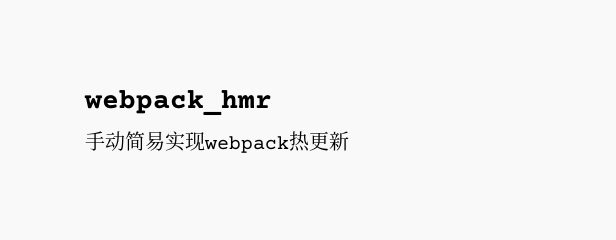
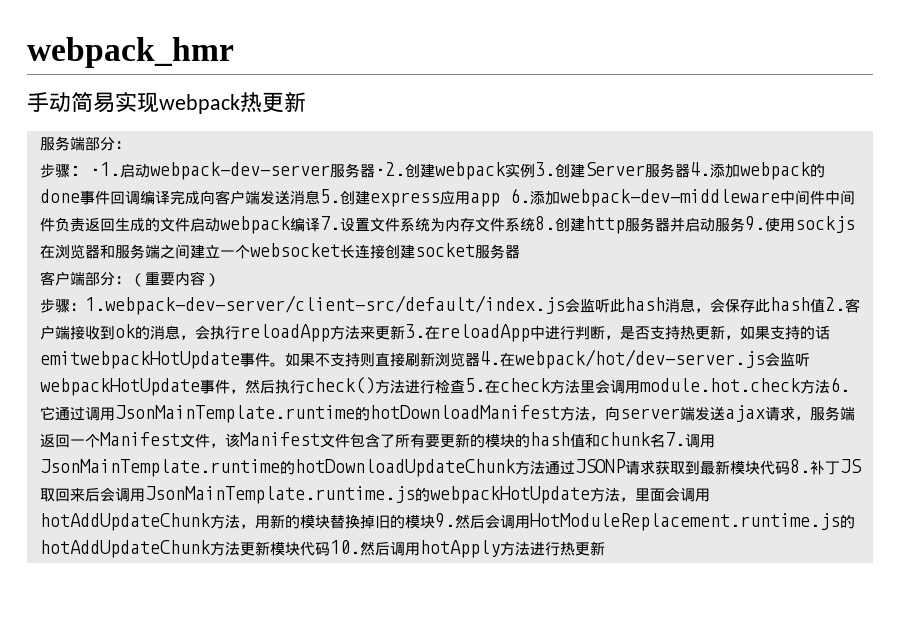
(349, 141) none -> [39,136,130,151] [39,162,825,180] [39,188,855,207] [39,216,855,234] [39,243,520,259] [39,271,220,287] [39,295,860,315] [39,324,830,342] [39,349,810,369] [39,377,850,396] [39,405,855,423] [39,432,715,448] [39,459,862,477] [39,486,710,504] [39,513,855,531] [39,540,605,558] // 服务端部分： // 步骤: ·1.启动webpack-dev-server服务器·2.创建webpack实例3.创建Server服务器4.添加webpack的done事件回调编译完成向客户端发送消息5.创建express应用app 6.添加webpack-dev-middleware中间件中间件负责返回生成的文件启动webpack编译7.设置文件系统为内存文件系统8.创建http服务器并启动服务9.使用sockjs在浏览器和服务端之间建立一个websocket长连接创建socket服务器 // 客户端部分：（重要内容） // 步骤：1.webpack-dev-server/client-src/default/index.js会监听此hash消息，会保存此hash值2.客户端接收到ok的消息，会执行reloadApp方法来更新3.在reloadApp中进行判断，是否支持热更新，如果支持的话emitwebpackHotUpdate事件。如果不支持则直接刷新浏览器4.在webpack/hot/dev-server.js会监听webpackHotUpdate事件，然后执行check()方法进行检查5.在check方法里会调用module.hot.check方法6.它通过调用JsonMainTemplate.runtime的hotDownloadManifest方法，向server端发送ajax请求，服务端返回一个Manifest文件，该Manifest文件包含了所有要更新的模块的hash值和chunk名7.调用JsonMainTemplate.runtime的hotDownloadUpdateChunk方法通过JSONP请求获取到最新模块代码8.补丁JS取回来后会调用JsonMainTemplate.runtime.js的webpackHotUpdate方法，里面会调用hotAddUpdateChunk方法，用新的模块替换掉旧的模块9.然后会调用HotModuleReplacement.runtime.js的hotAddUpdateChunk方法更新模块代码10.然后调用hotApply方法进行热更新

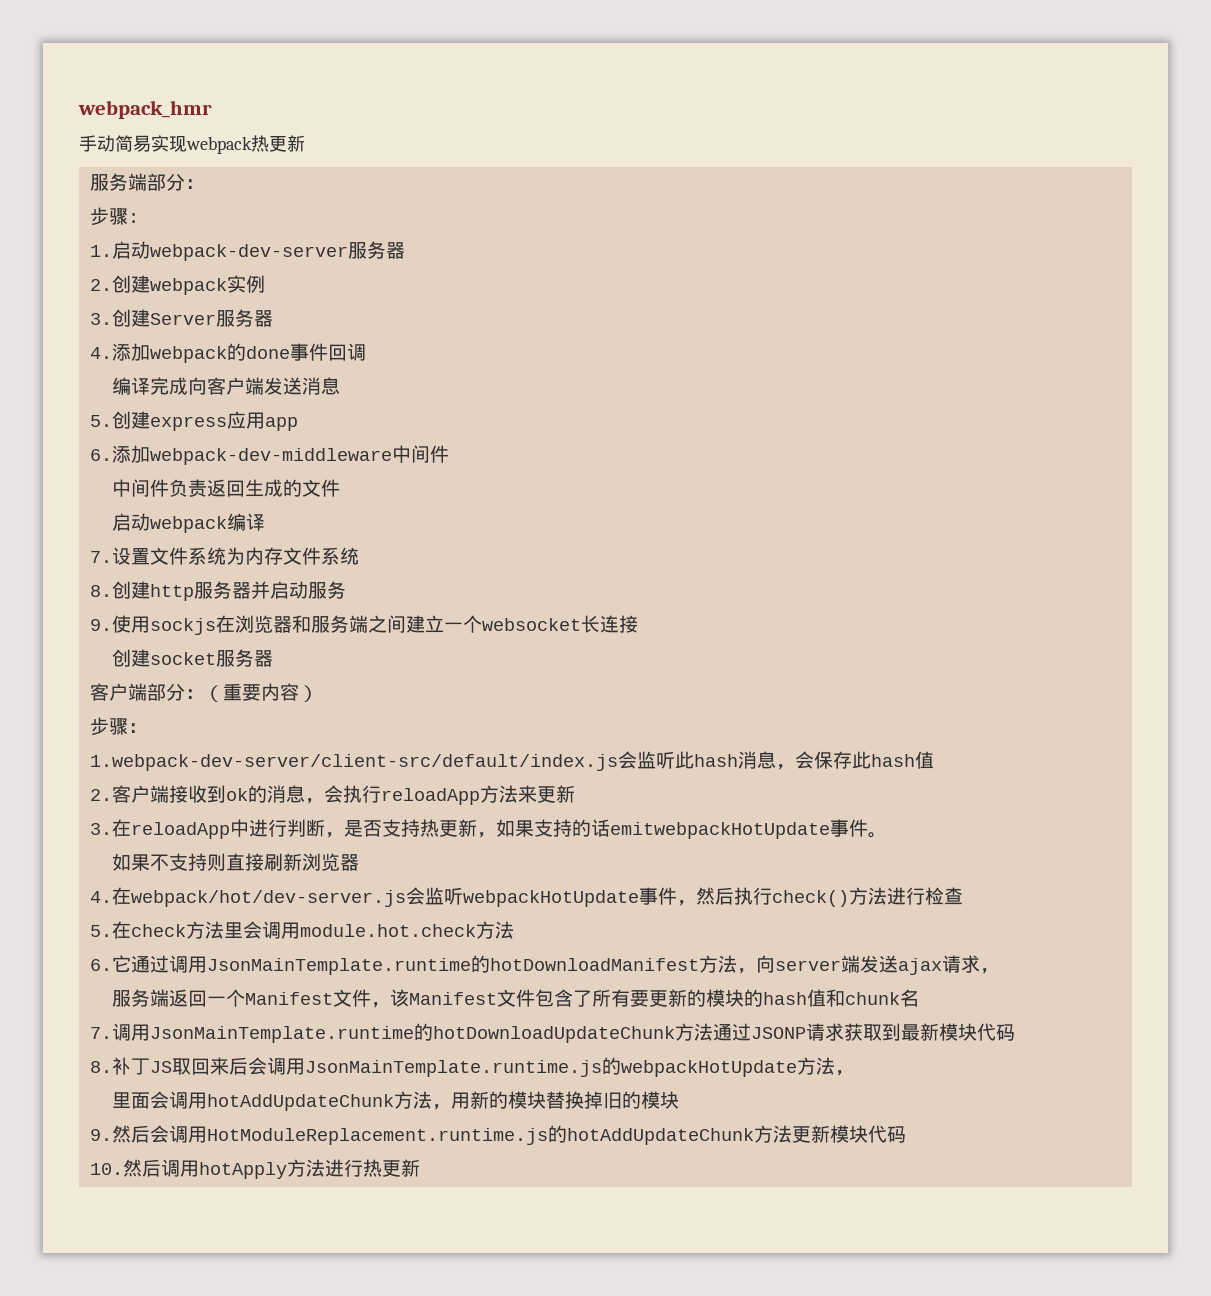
[89,162,120,176] ·1. -> [89,245,112,257] // 1.
[374,162,405,176] ·2. -> [89,279,112,291] // 2.
(535, 170) none -> (265, 284) //
(690, 171) none -> (273, 318) //
(140, 197) none -> (366, 352) //
(320, 197) none -> (340, 386) //
(500, 200) none -> (298, 424) //
(825, 197) none -> (449, 454) //
(190, 224) none -> (340, 488) //
(320, 224) none -> (265, 522) //
(535, 224) none -> (359, 556) //
(745, 224) none -> (346, 590) //
(385, 251) none -> (638, 624) //
(85, 307) none -> (147, 728) //
(825, 305) none -> (934, 760) //
(405, 332) none -> (575, 794) //
(285, 364) none -> (887, 835) //
(480, 360) none -> (359, 862) //
(465, 386) none -> (963, 896) //
(830, 386) none -> (514, 930) //
(810, 418) none -> (999, 971) //
(665, 440) none -> (919, 998) //
(790, 468) none -> (1015, 1032) //
(635, 499) none -> (854, 1073) //
(435, 521) none -> (679, 1100) //
(330, 549) none -> (906, 1134) //

